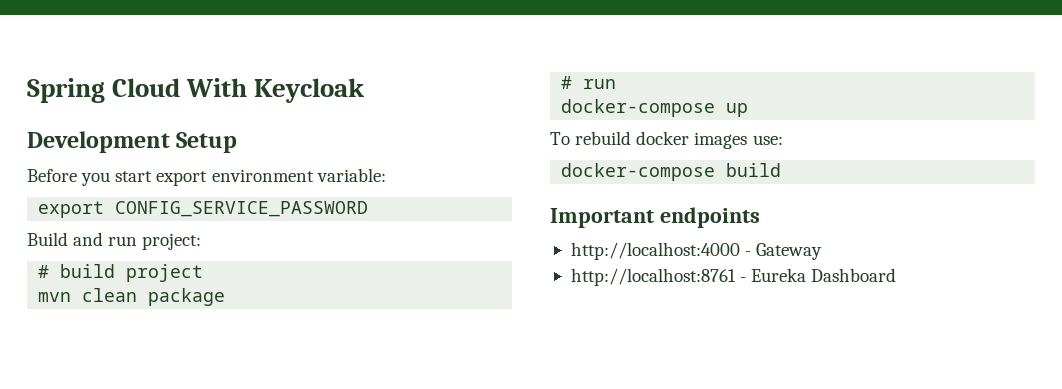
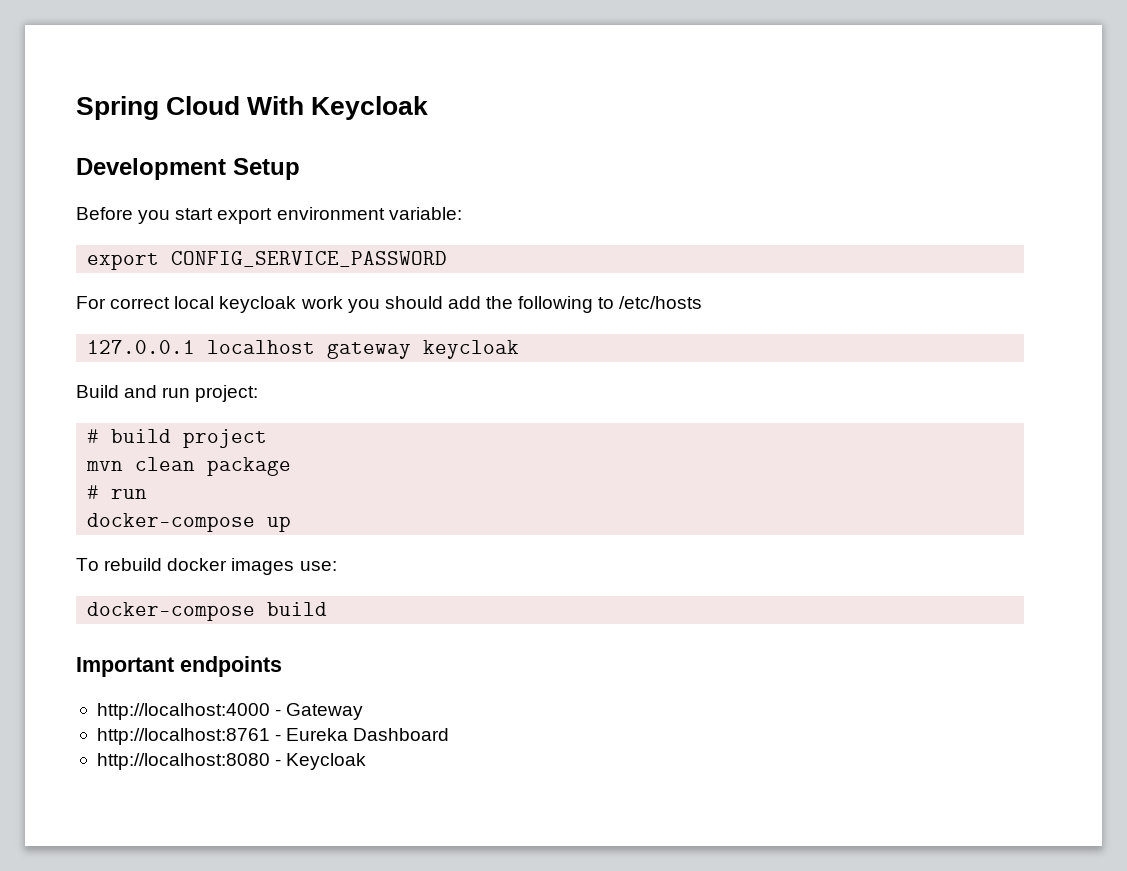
(369, 209) none -> [76,296,703,313] [87,340,520,359] // For correct local keycloak work you should add the following to /etc/hosts // 127.0.0.1 localhost gateway keycloak
(897, 275) none -> [96,753,367,770] // http://localhost:8080 - Keycloak

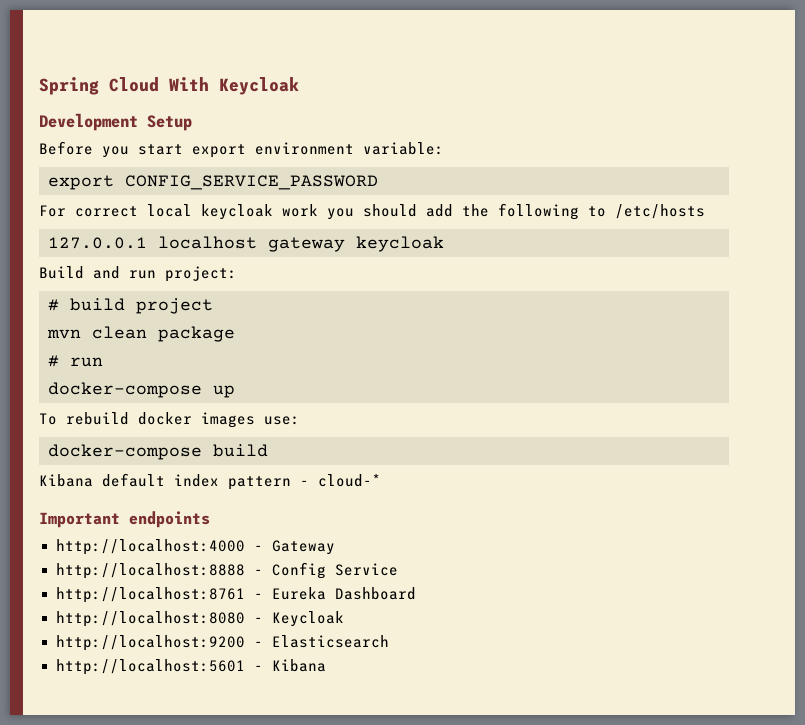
(328, 609) none -> [39,473,381,490] // Kibana default index pattern - cloud-*
(364, 711) none -> [55,562,398,579] // http://localhost:8888 - Config Service
(367, 761) none -> [55,635,389,651] [55,659,326,675] // http://localhost:9200 - Elasticsearch // http://localhost:5601 - Kibana

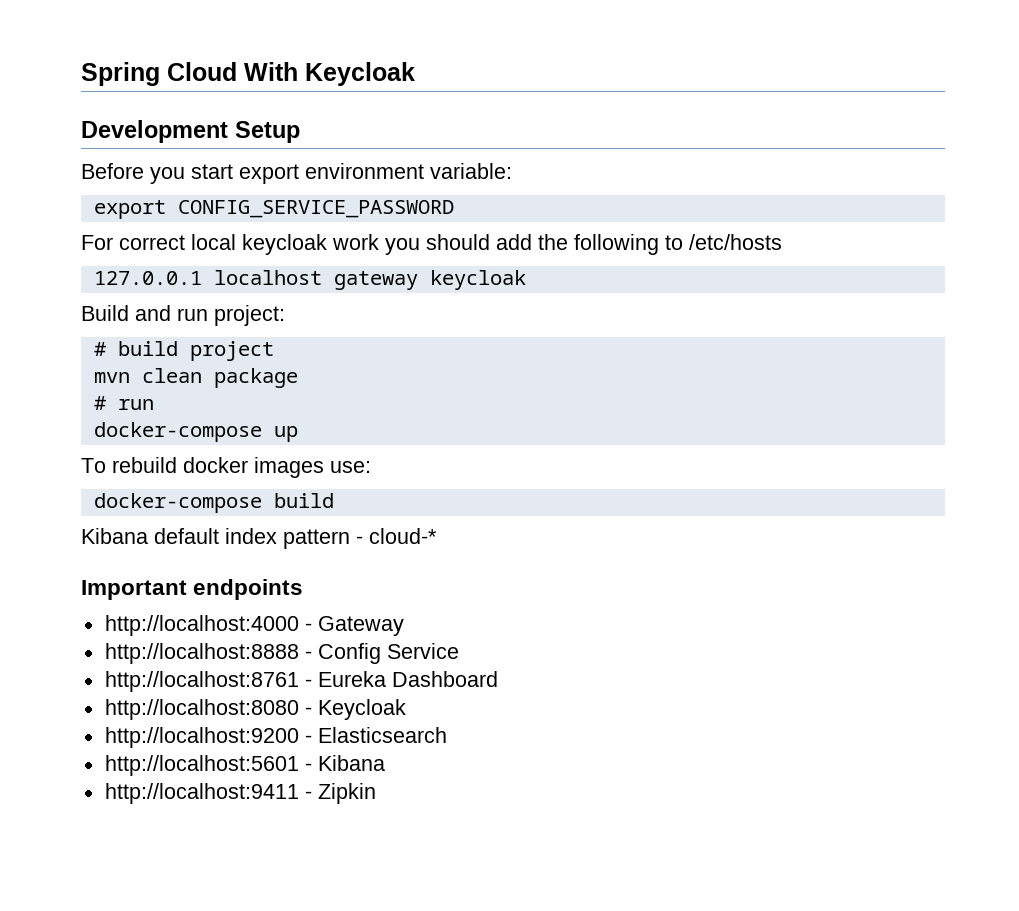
(326, 665) none -> [104,783,376,804] // http://localhost:9411 - Zipkin

